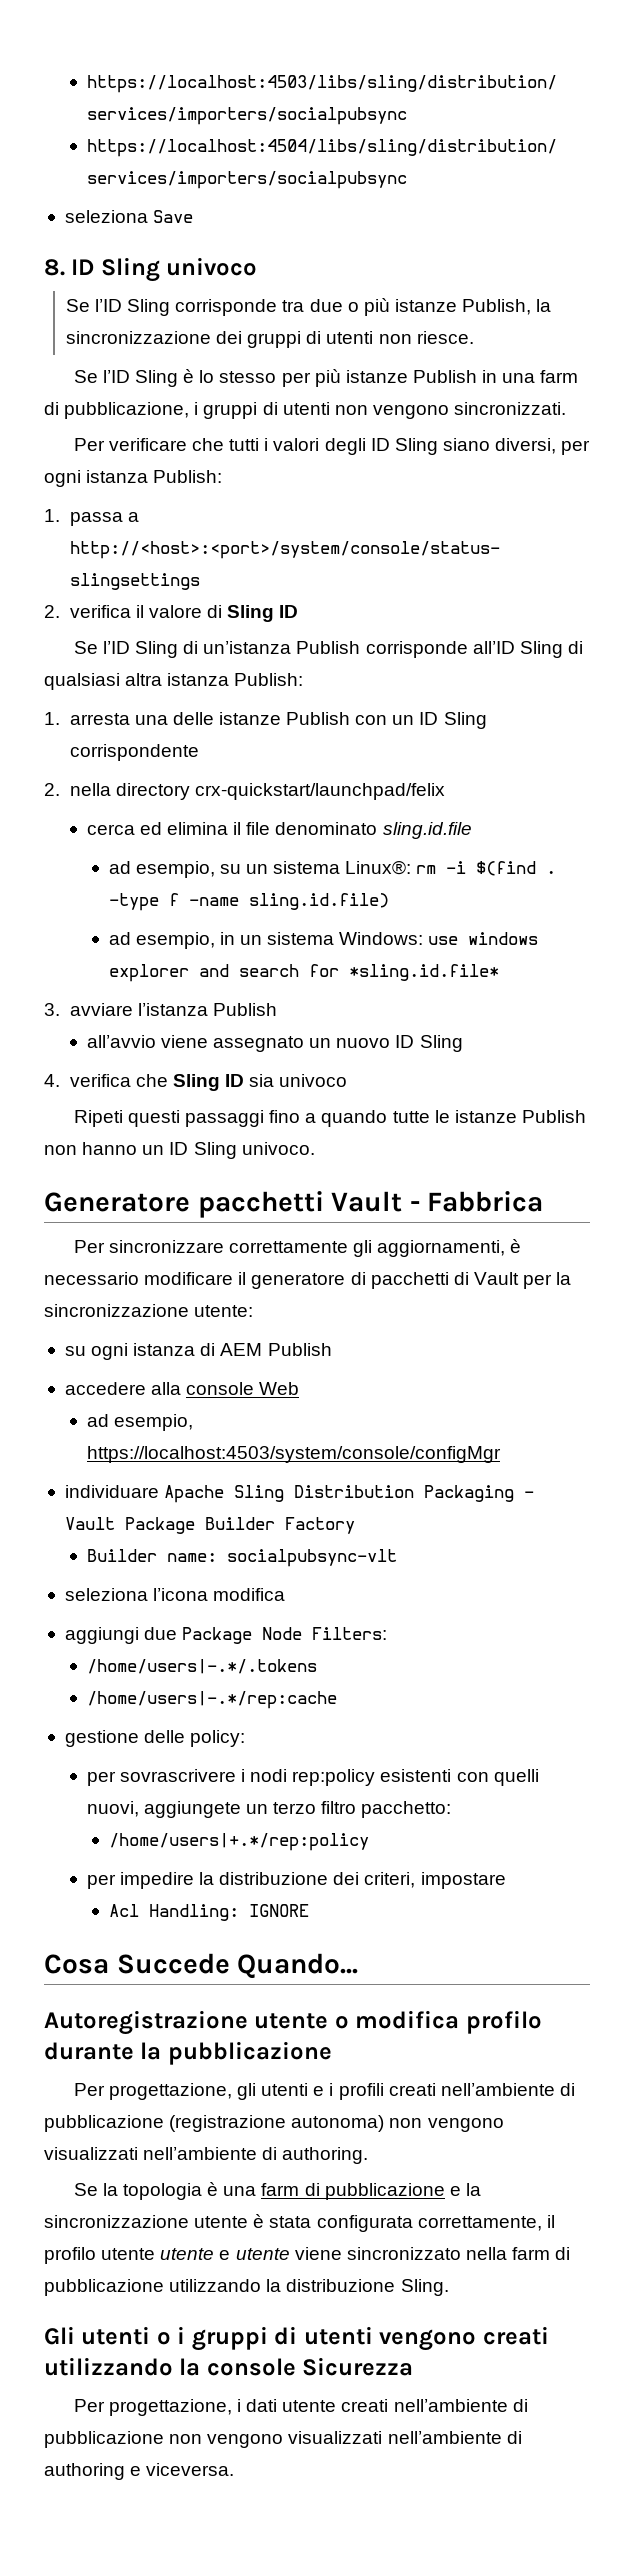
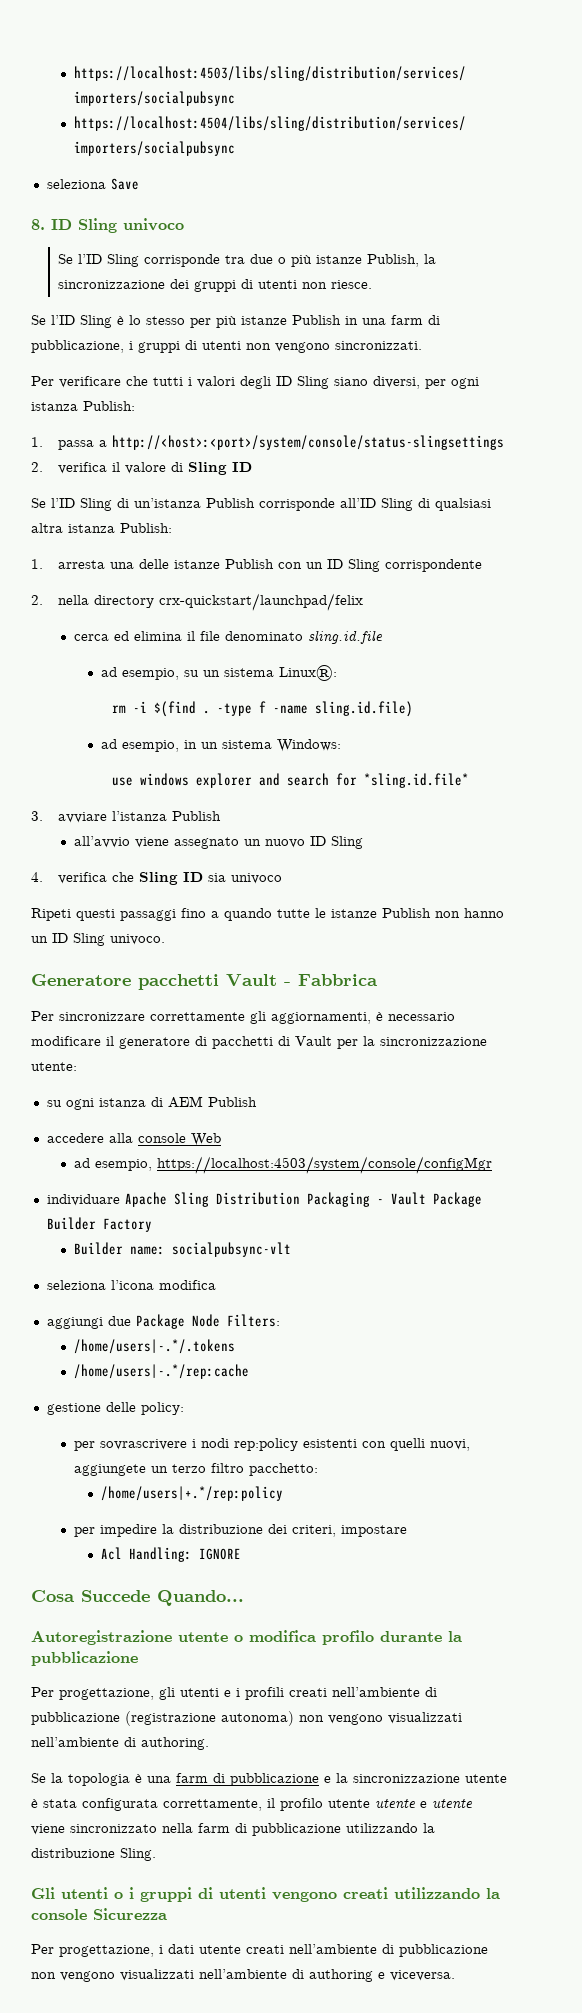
(412, 867) none -> (338, 673) //
(424, 938) none -> (342, 745) //

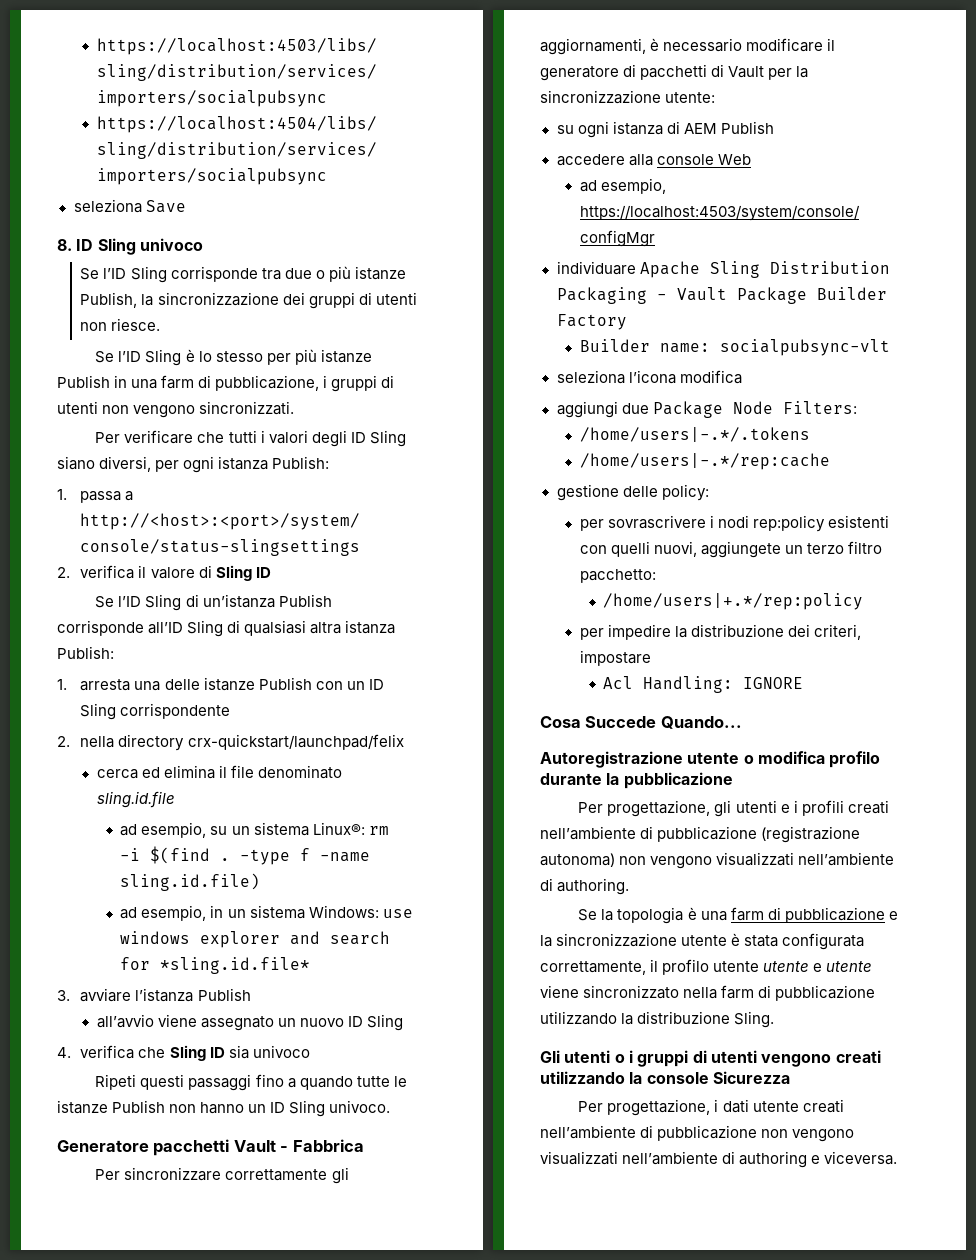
(338, 673) // -> (365, 828) none
(342, 745) // -> (379, 911) none

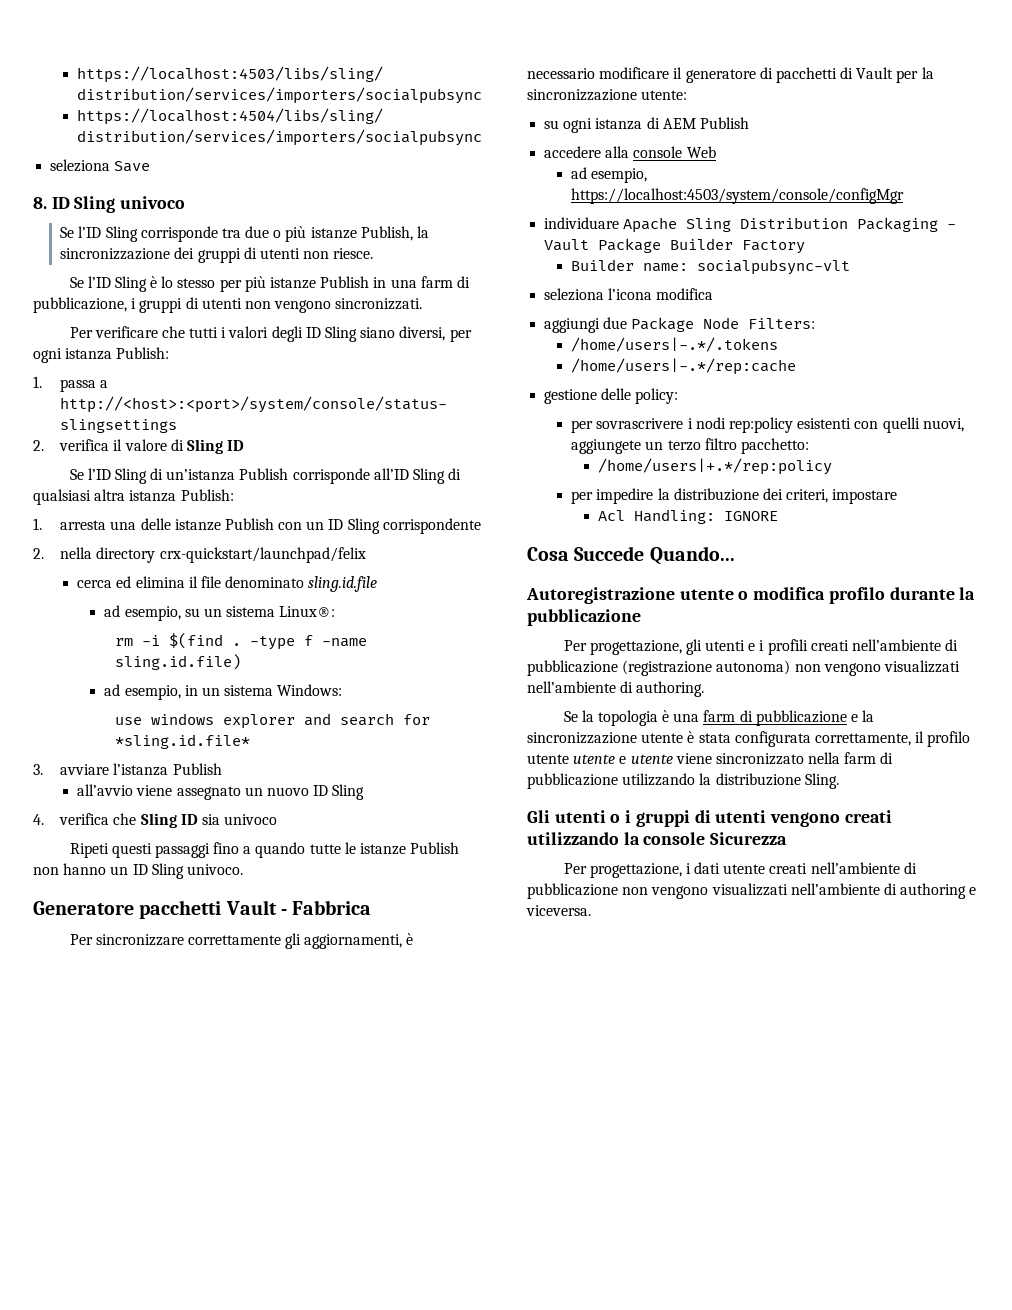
(365, 828) none -> (336, 611) //
(379, 911) none -> (343, 690) //

